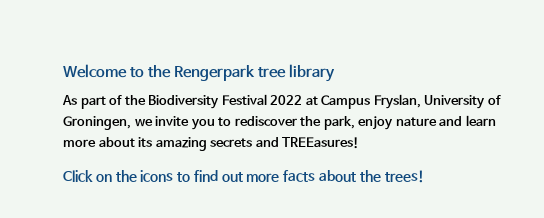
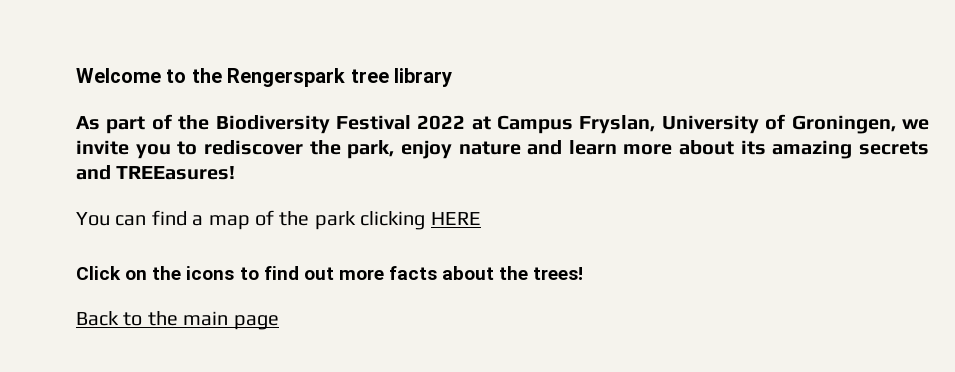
[174,65,256,81] Rengerpark -> [227,68,346,87] Rengerspark
(360, 143) none -> [76,210,481,230] // You can find a map of the park clicking HERE
(424, 176) none -> [76,311,279,330] // Back to the main page

